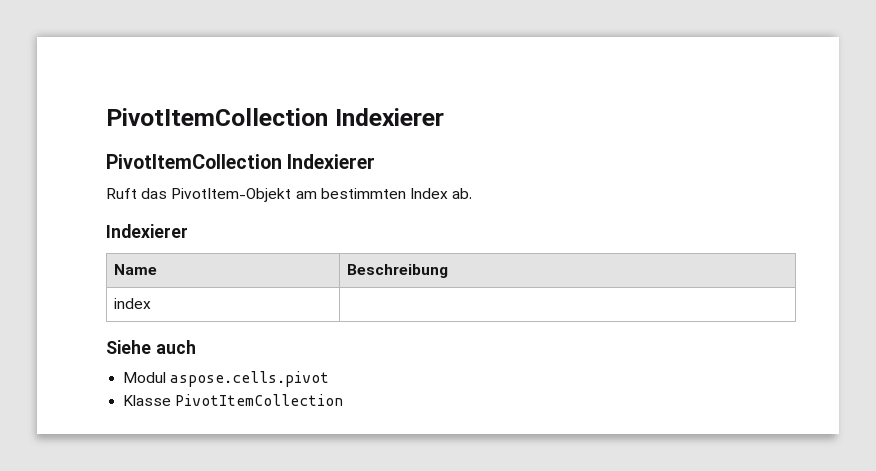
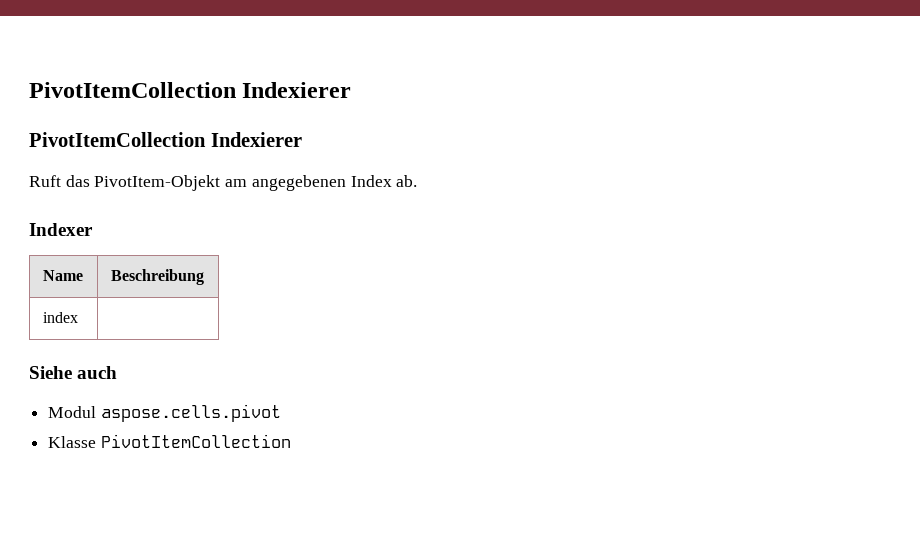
[320,188,406,199] bestimmten -> [251,175,346,191] angegebenen
[106,224,188,238] Indexierer -> [29,223,93,236] Indexer

